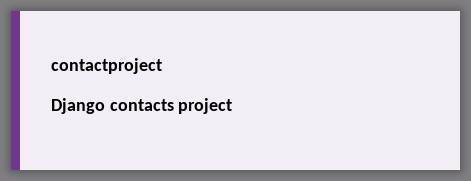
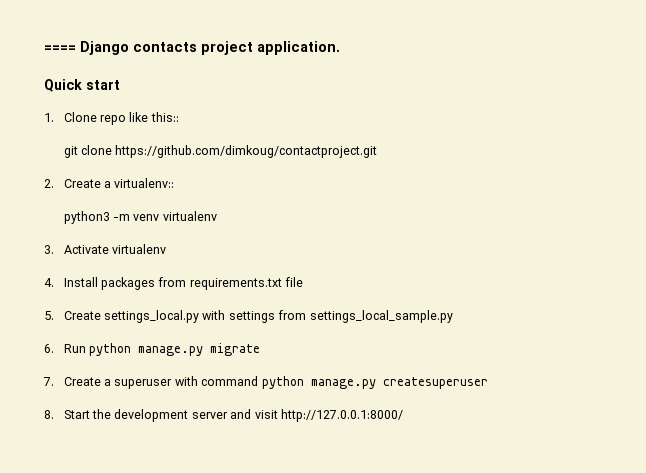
[51,58,162,74] contactproject // -> [44,45,76,52] ====
(233, 106) none -> [257,41,340,55] [44,79,120,92] [44,112,179,125] [63,145,378,158] [44,178,175,188] [63,211,217,224] [44,244,167,254] [44,277,304,290] [44,310,453,323] [44,343,261,356] [43,376,488,389] [44,409,403,422] application. // Quick start // 1. Clone repo like this:: // git clone https://github.com/dimkoug/contactproject.git // 2. Create a virtualenv:: // python3 -m venv virtualenv // 3. Activate virtualenv // 4. Install packages from requirements.txt file // 5. Create settings_local.py with settings from settings_local_sample.py // 6. Run python manage.py migrate // 7. Create a superuser with command python manage.py createsuperuser // 8. Start the development server and visit http://127.0.0.1:8000/

